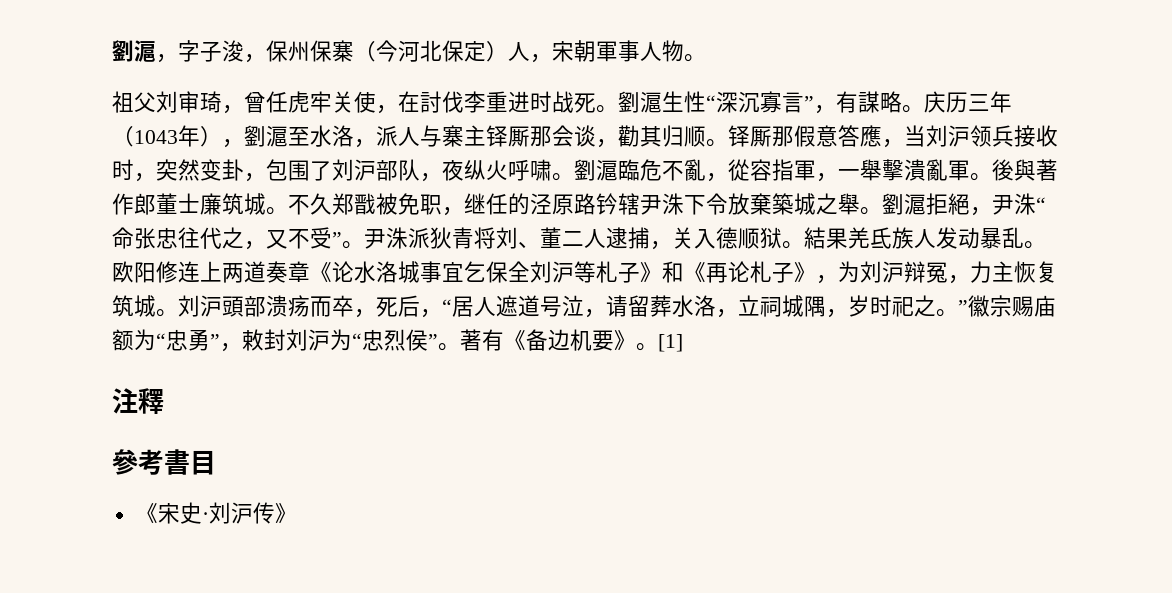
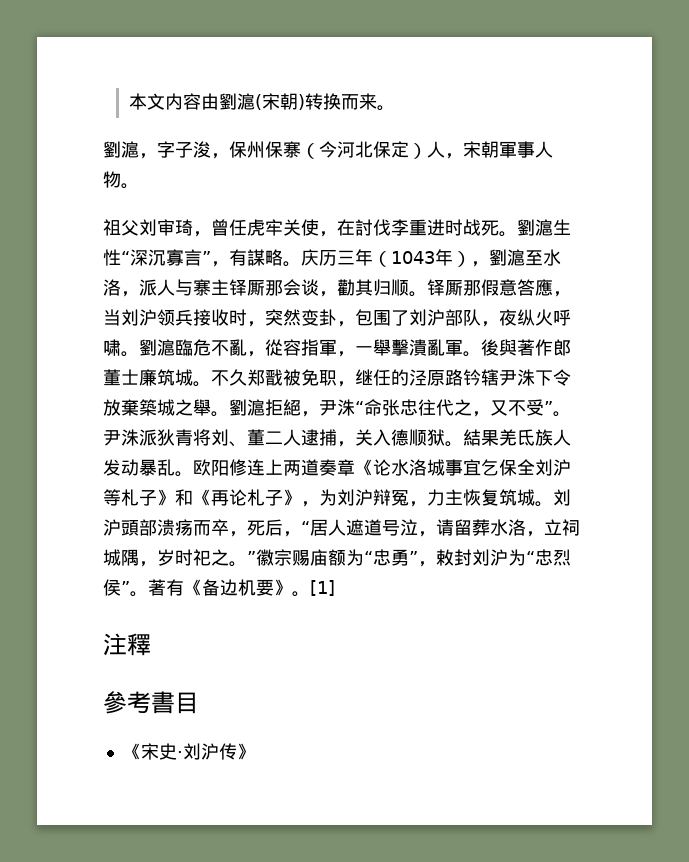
(112, 51) none -> [128,93,395,111] 本文内容由劉滬(宋朝)转换而来。 //

